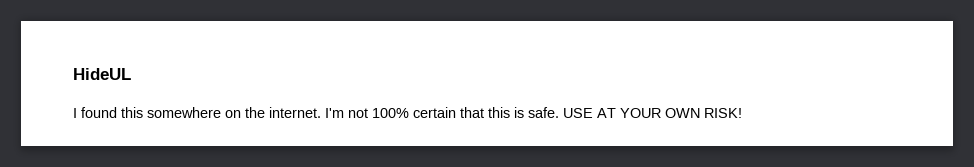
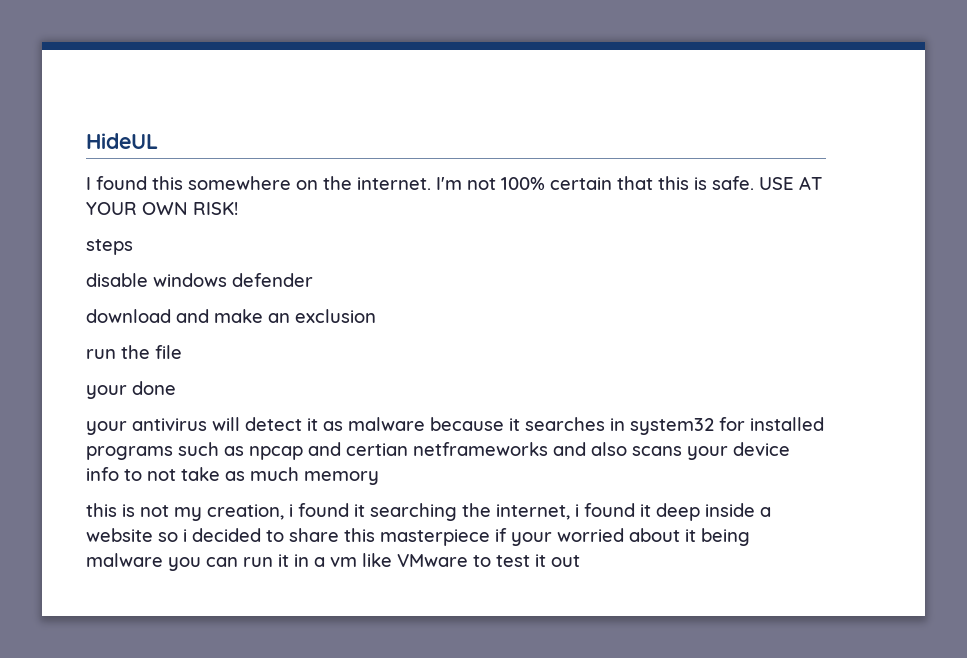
(742, 113) none -> [86,239,133,255] [86,273,313,287] [86,309,376,323] [86,345,182,359] [86,381,176,399] [86,417,824,435] [86,442,790,460] [86,467,379,485] [86,503,771,521] [86,528,750,546] [86,553,580,571] // steps // disable windows defender // download and make an exclusion // run the file // your done // your antivirus will detect it as malware because it searches in system32 for installed programs such as npcap and certian netframeworks and also scans your device info to not take as much memory // this is not my creation, i found it searching the internet, i found it deep inside a website so i decided to share this masterpiece if your worried about it being malware you can run it in a vm like VMware to test it out

